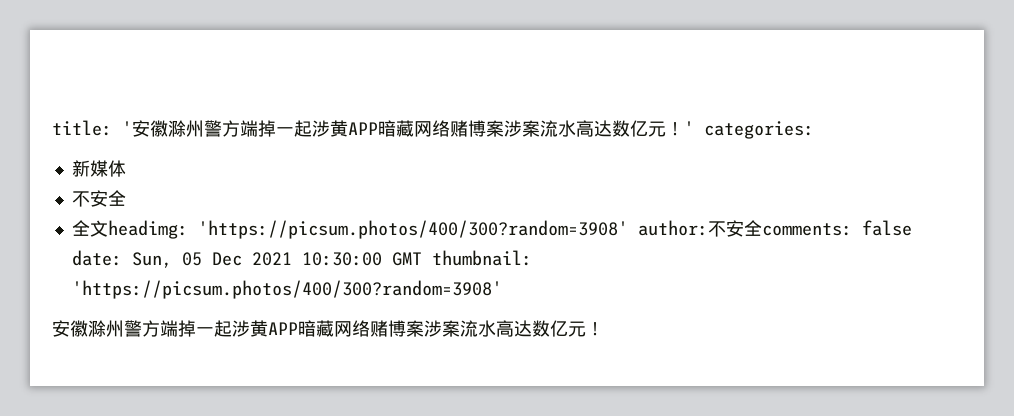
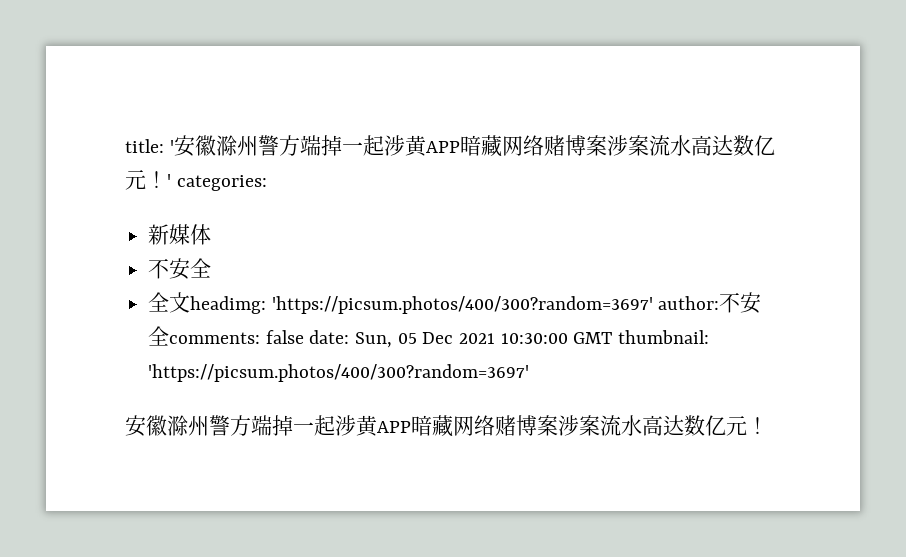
[197,220,628,239] 'https://picsum.photos/400/300?random=3908' -> [271,296,653,314] 'https://picsum.photos/400/300?random=3697'
[71,280,502,299] 'https://picsum.photos/400/300?random=3908' -> [148,364,530,382] 'https://picsum.photos/400/300?random=3697'

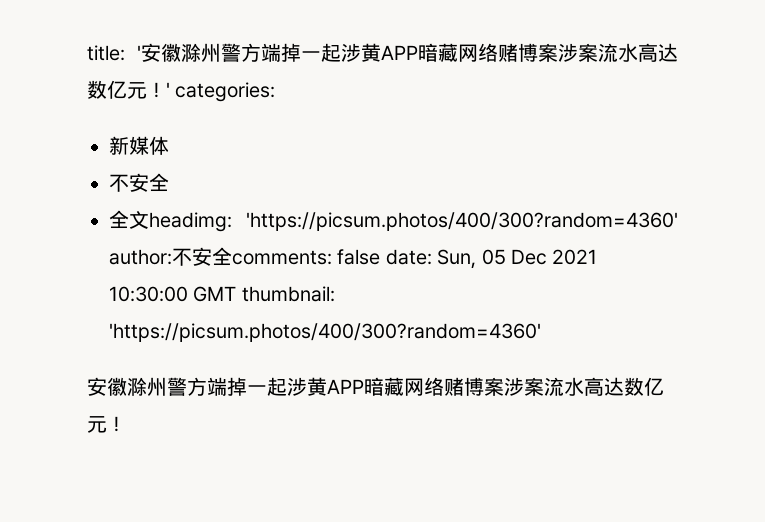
[271,296,653,314] 'https://picsum.photos/400/300?random=3697' -> [246,212,678,231] 'https://picsum.photos/400/300?random=4360'
[148,364,530,382] 'https://picsum.photos/400/300?random=3697' -> [109,323,541,342] 'https://picsum.photos/400/300?random=4360'

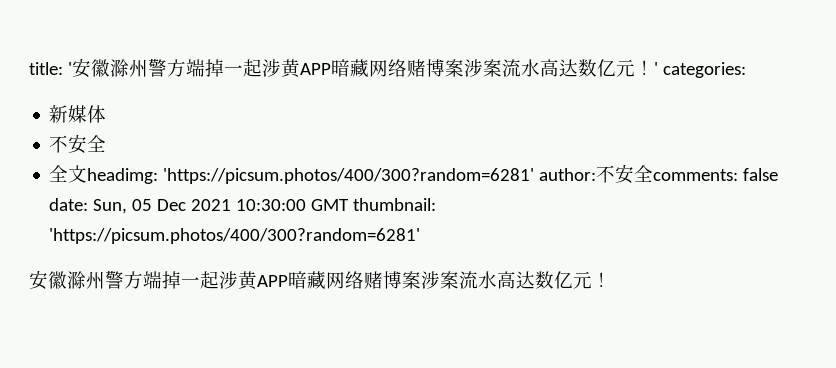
[246,212,678,231] 'https://picsum.photos/400/300?random=4360' -> [163,168,535,184] 'https://picsum.photos/400/300?random=6281'
[109,323,541,342] 'https://picsum.photos/400/300?random=4360' -> [49,228,421,244] 'https://picsum.photos/400/300?random=6281'

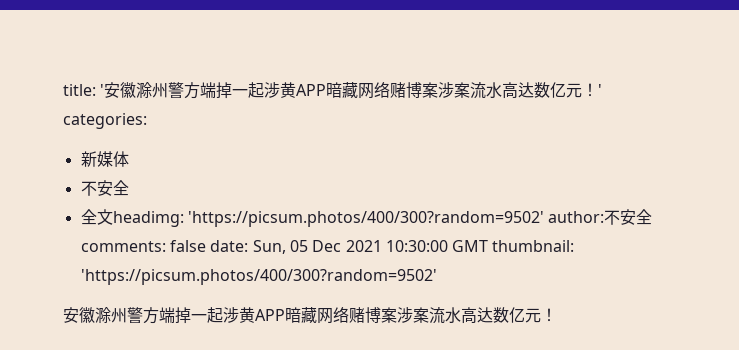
[163,168,535,184] 'https://picsum.photos/400/300?random=6281' -> [187,211,544,227] 'https://picsum.photos/400/300?random=9502'
[49,228,421,244] 'https://picsum.photos/400/300?random=6281' -> [80,269,437,285] 'https://picsum.photos/400/300?random=9502'

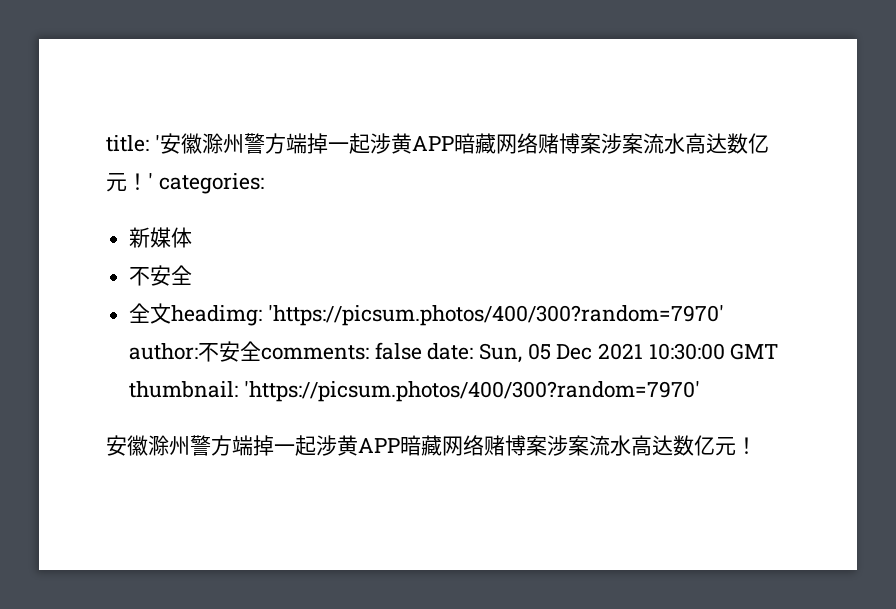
[187,211,544,227] 'https://picsum.photos/400/300?random=9502' -> [267,305,724,326] 'https://picsum.photos/400/300?random=7970'
[80,269,437,285] 'https://picsum.photos/400/300?random=9502' -> [243,381,700,402] 'https://picsum.photos/400/300?random=7970'

